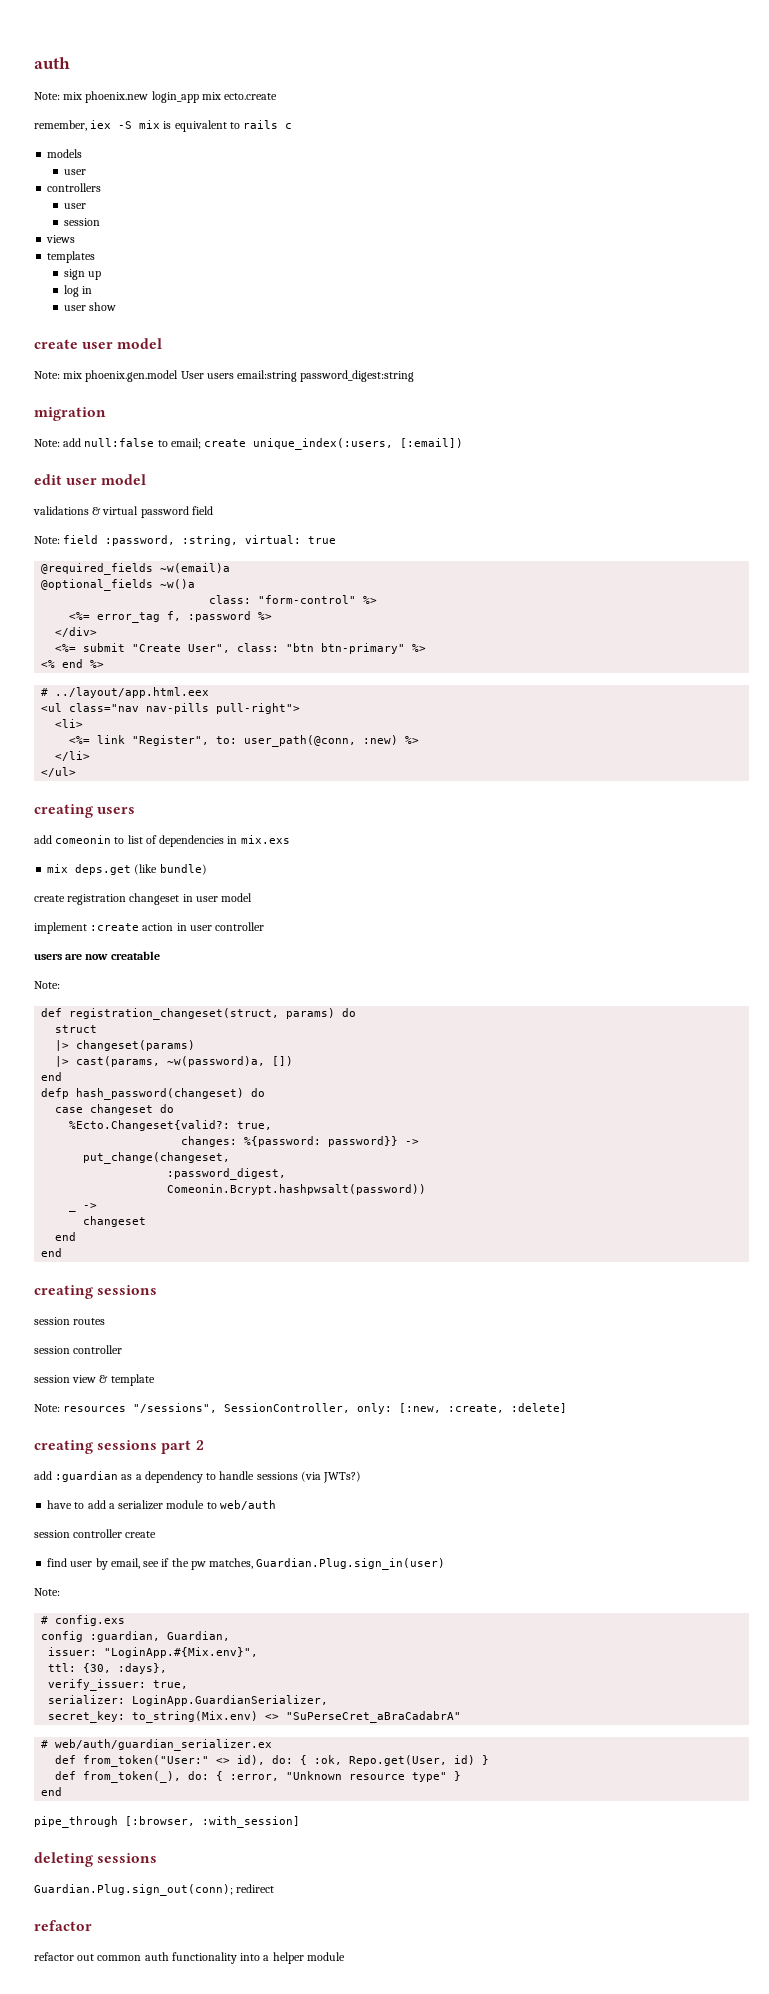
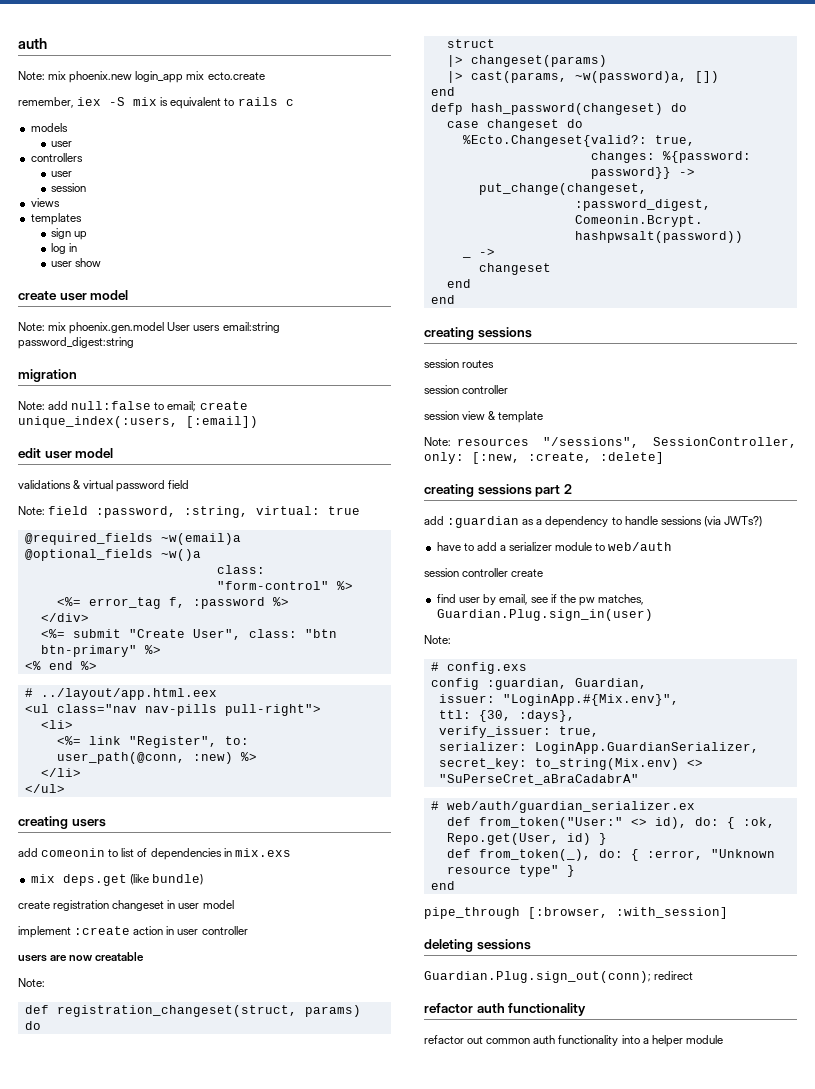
(92, 1925) none -> [476,1003,587,1016] auth functionality

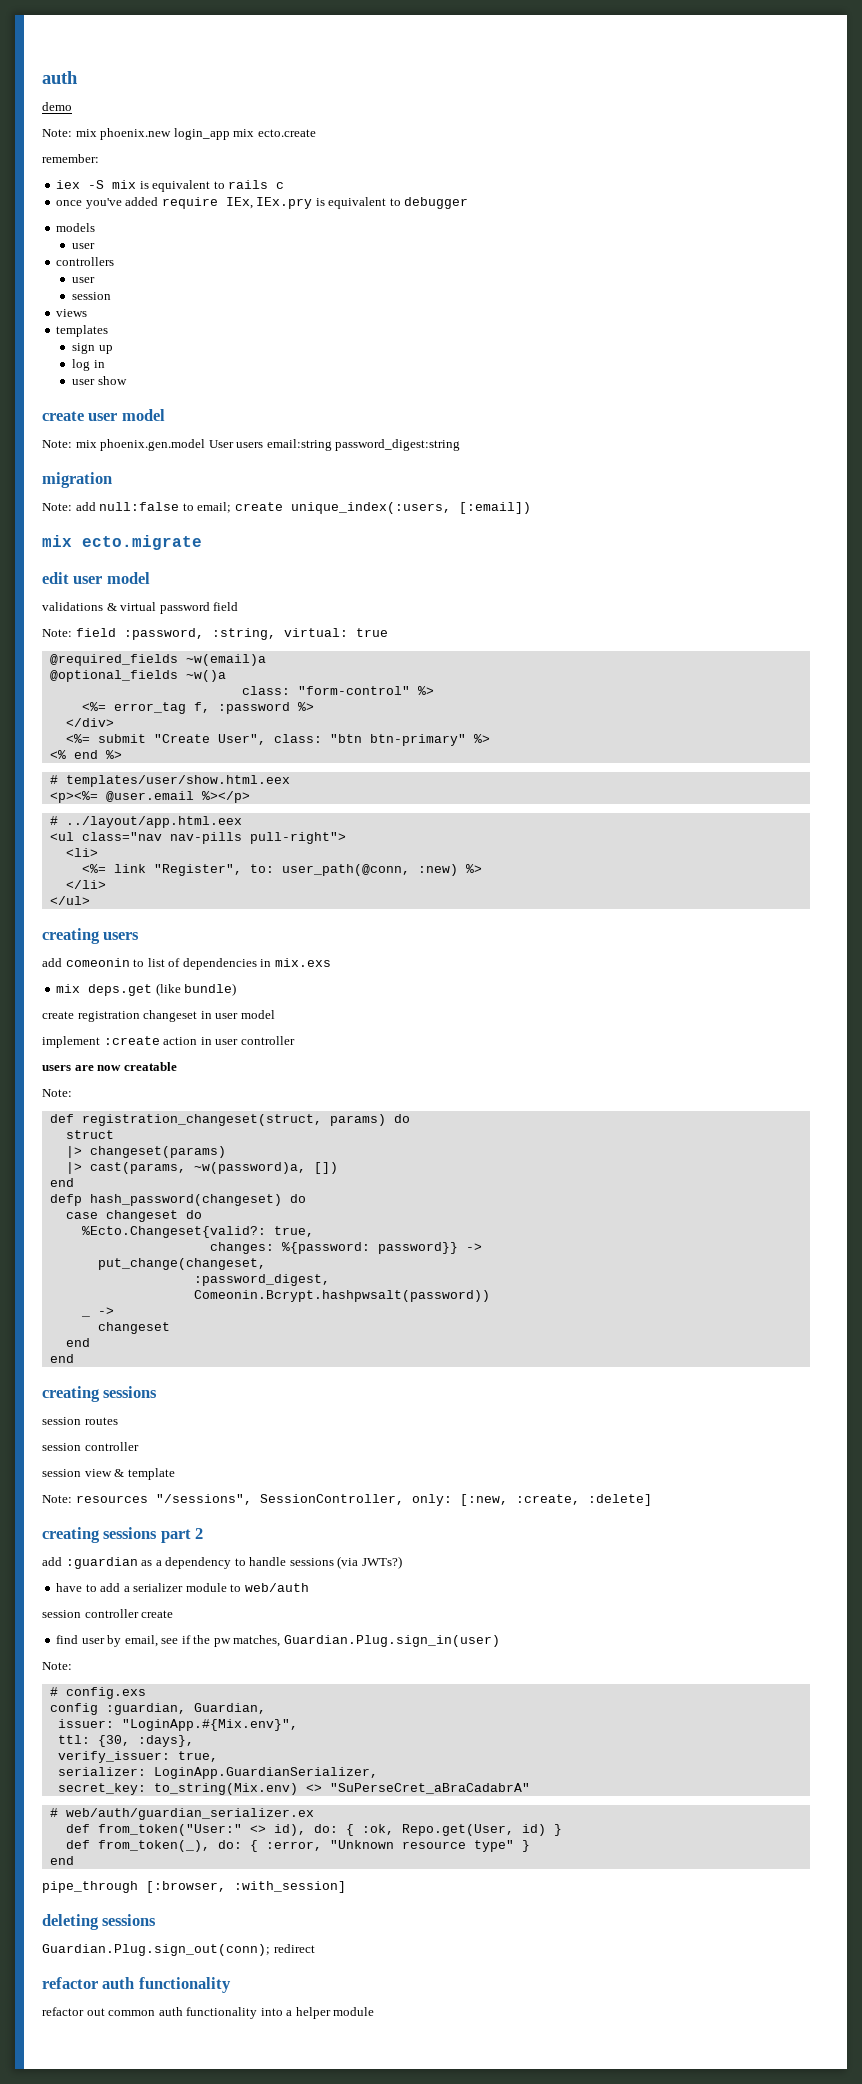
[18,38,47,49] auth -> [42,71,78,84] [42,102,72,111] auth // demo
[18,97,74,108] remember, -> [42,154,99,163] remember: //
(294, 102) none -> [56,197,469,209] // once you've added require IEx, IEx.pry is equivalent to debugger
(258, 422) none -> [42,535,202,550] // mix ecto.migrate
(97, 665) none -> [49,775,290,787] [49,791,250,803] // # templates/user/show.html.eex // <p><%= @user.email %></p>

